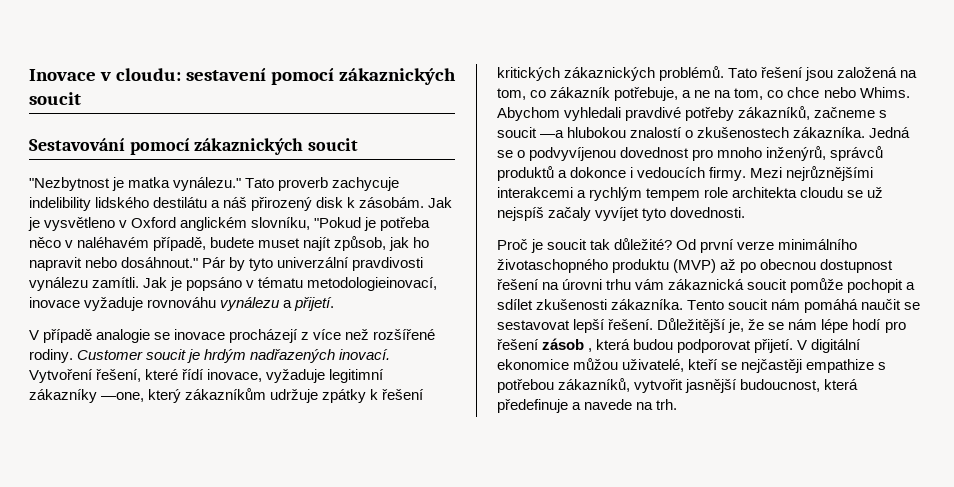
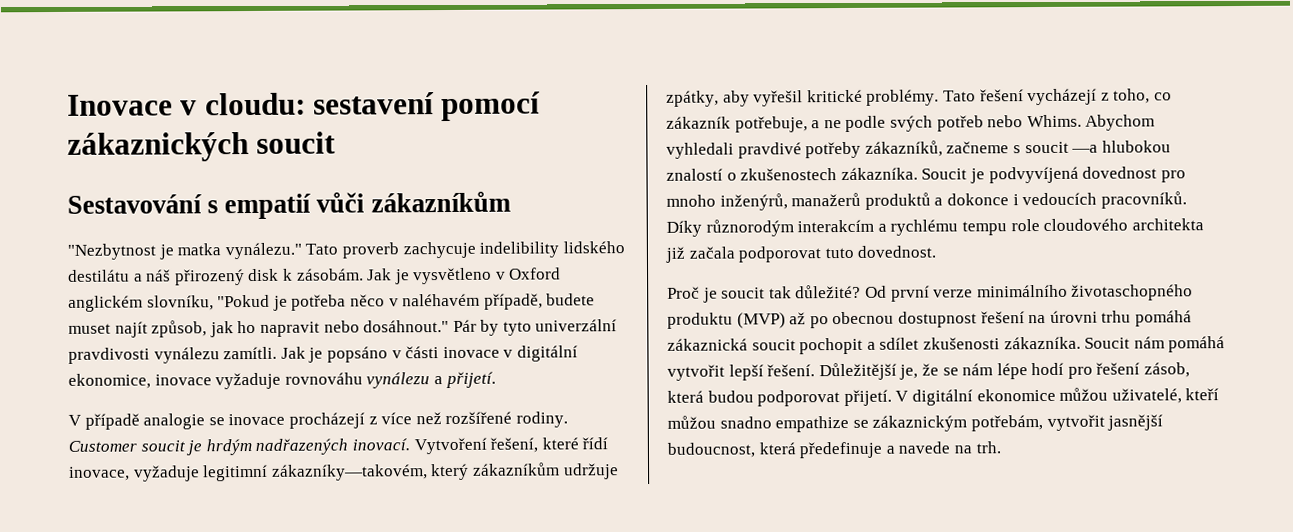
[129,138,359,155] pomocí zákaznických soucit -> [207,190,511,220] s empatií vůči zákazníkům
[258,277,438,291] tématu metodologieinovací, -> [405,345,578,362] [68,373,151,389] části inovace v digitální ekonomice,
[29,389,145,403] zákazníky —one, -> [271,464,428,481] zákazníky—takovém,
[322,389,425,403] [497,66,918,81] [497,88,526,100] zpátky k řešení kritických zákaznických problémů. Tato řešení jsou založená na tom, -> [666,88,1151,107] zpátky, aby vyřešil kritické problémy. Tato řešení vycházejí z toho,
[714,87,820,100] na tom, co chce -> [845,115,984,132] podle svých potřeb
[869,127,911,138] [497,147,617,161] Jedná se o podvyvíjenou -> [921,166,1079,184] Soucit je podvyvíjená
[830,146,884,161] správců -> [791,192,862,207] manažerů
[709,166,874,181] [497,187,884,201] [497,207,746,221] firmy. Mezi nejrůznějšími interakcemi a rychlým tempem role architekta cloudu se už nejspíš začaly vyvíjet tyto dovednosti. -> [1100,191,1187,209] [666,218,1204,237] [665,245,937,263] pracovníků. Díky různorodým interakcím a rychlému tempu role cloudového architekta již začala podporovat tuto dovednost.
[635,279,665,290] vám -> [1134,310,1192,327] pomáhá
[790,278,844,293] pomůže -> (796, 345) none
[687,299,921,313] [497,320,570,330] Tento soucit nám pomáhá naučit se sestavovat -> [1084,336,1226,353] [667,364,725,381] Soucit nám pomáhá vytvořit
[542,338,593,352] zásob , -> [1144,362,1191,378] zásob,
[721,359,887,373] [497,378,631,393] se nejčastěji empathize s potřebou zákazníků, -> [667,414,1043,433] můžou snadno empathize se zákaznickým potřebám,

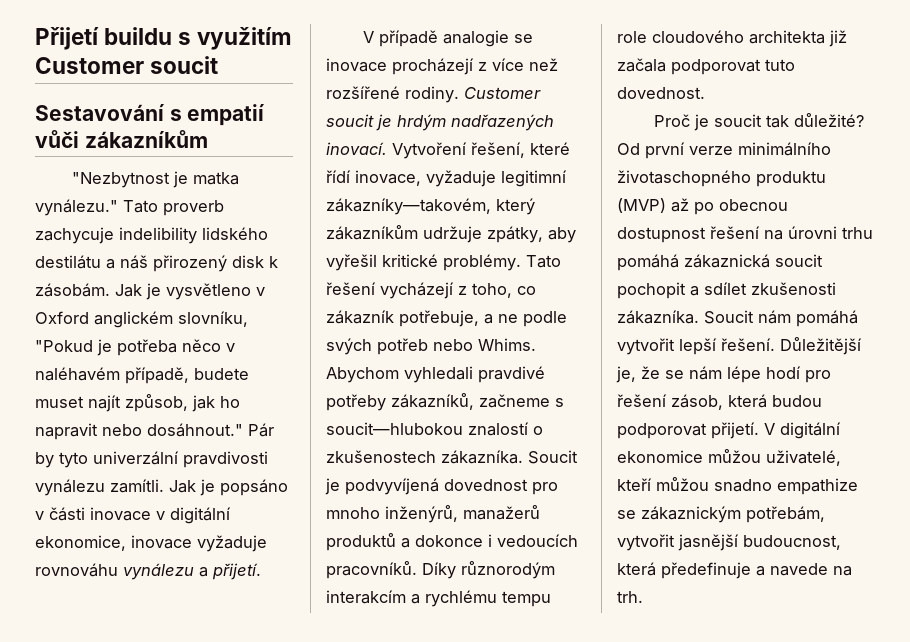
[67,91,541,122] [67,132,249,162] Inovace v cloudu: sestavení pomocí zákaznických -> [35,27,293,50] [35,57,144,74] Přijetí buildu s využitím Customer
[1024,140,1171,154] soucit —a hlubokou -> [326,422,463,435] soucit—hlubokou

